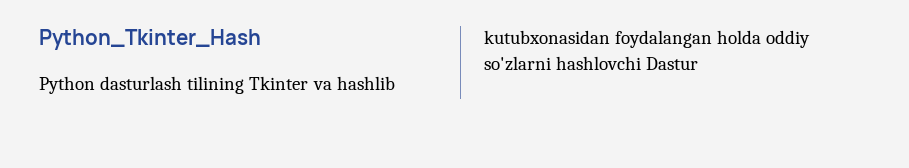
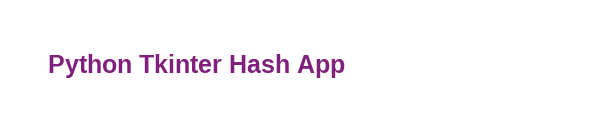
[39,29,261,50] [39,76,395,94] [484,30,811,48] [484,56,699,71] Python_Tkinter_Hash // Python dasturlash tilining Tkinter va hashlib kutubxonasidan foydalangan holda oddiy so'zlarni hashlovchi Dastur -> [48,54,345,78] Python Tkinter Hash App

